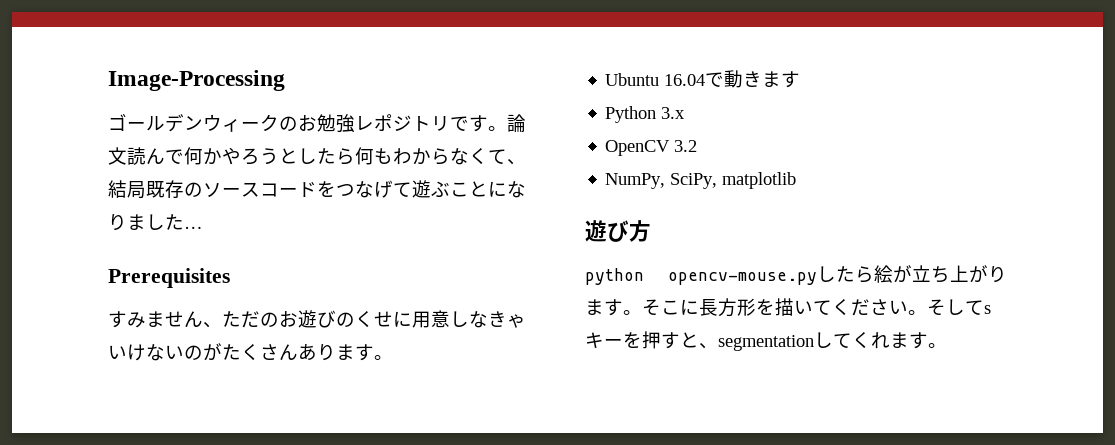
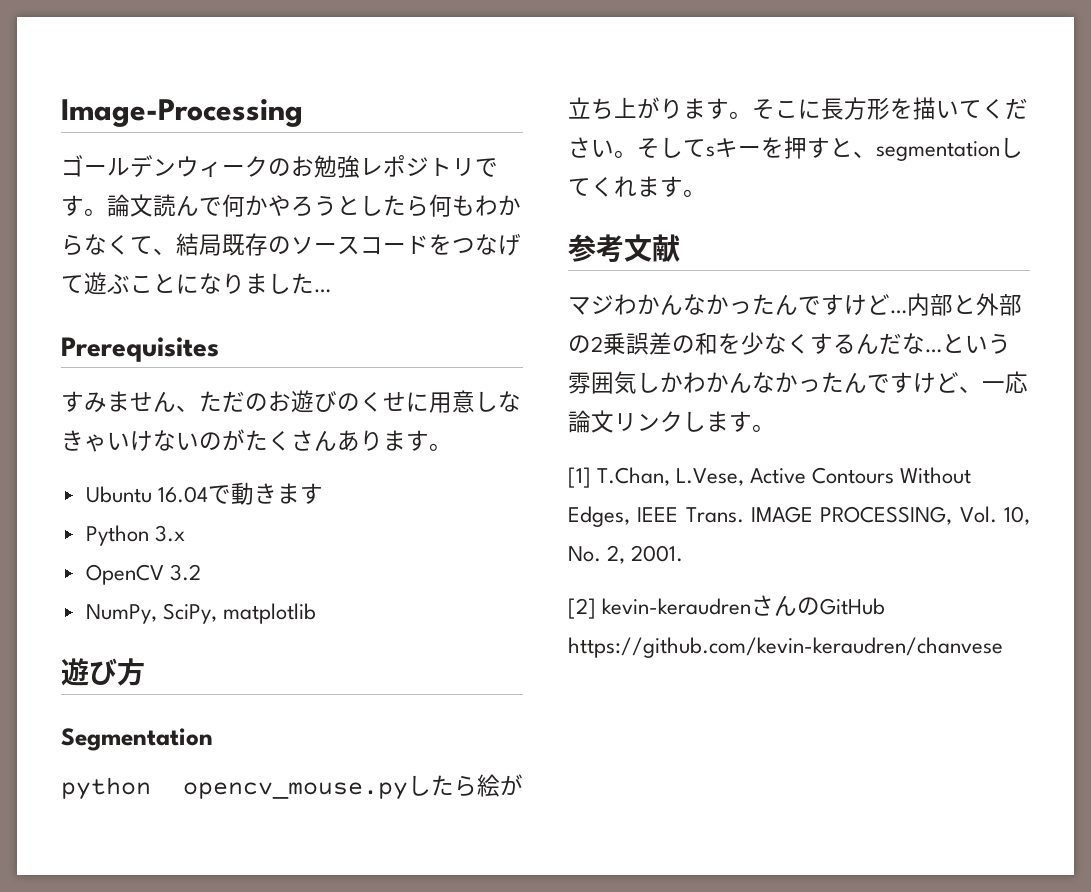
(651, 231) none -> [61,728,213,751] // Segmentation
[668,272,817,285] opencv-mouse.py -> [183,782,408,800] opencv_mouse.py
(947, 345) none -> [568,234,680,262] [568,293,1022,316] [568,332,1011,355] [568,371,1028,394] [568,410,775,433] [568,467,972,488] [568,506,1030,527] [568,545,684,564] [568,595,886,619] [568,637,1003,658] // 参考文献 // マジわかんなかったんですけど…内部と外部の2乗誤差の和を少なくするんだな…という雰囲気しかわかんなかったんですけど、一応論文リンクします。 // [1] T.Chan, L.Vese, Active Contours Without Edges, IEEE Trans. IMAGE PROCESSING, Vol. 10, No. 2, 2001. // [2] kevin-keraudrenさんのGitHub https://github.com/kevin-keraudren/chanvese

